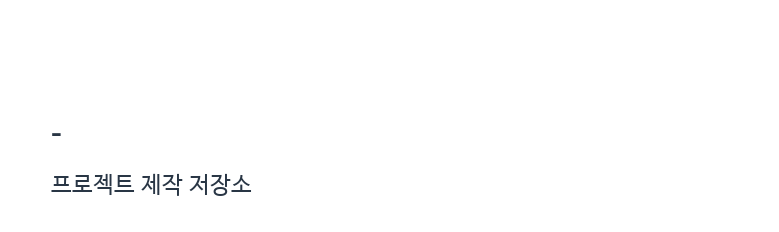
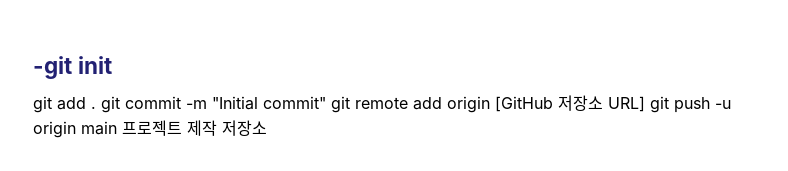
[51,133,62,142] - // -> [33,56,113,79] [33,95,731,113] [33,121,117,138] -git init // git add . git commit -m "Initial commit" git remote add origin [GitHub 저장소 URL] git push -u origin main

